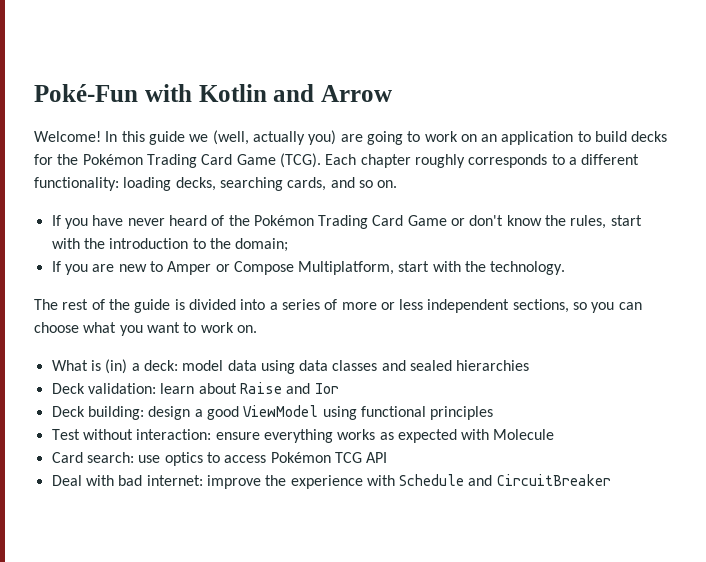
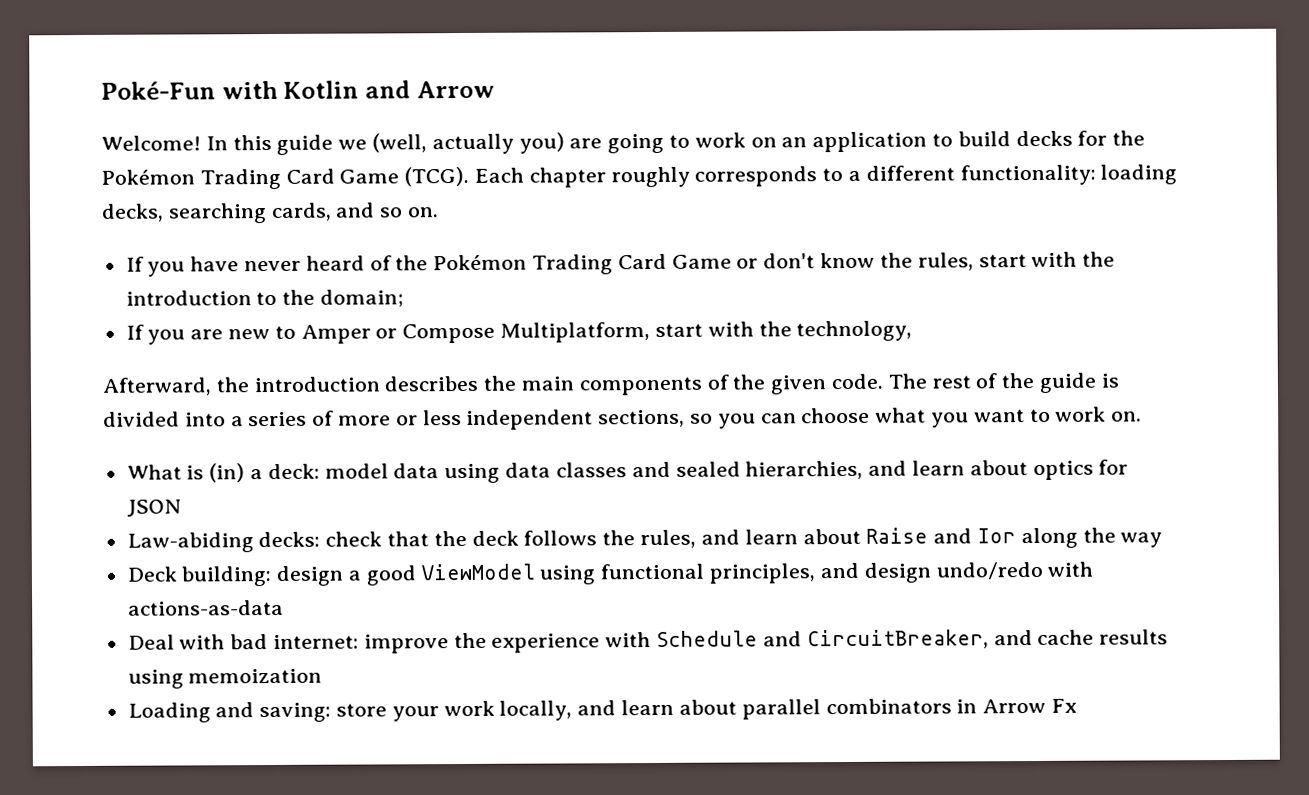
[490,261,566,275] technology. // -> [796,320,913,342] [102,373,884,396] technology, // Afterward, the introduction describes the main components of the given code.
[456,360,530,371] [51,383,156,394] hierarchies // Deck validation: -> [745,459,1129,481] [126,499,181,517] [126,529,740,553] hierarchies, and learn about optics for JSON // Law-abiding decks: check that the deck follows the rules, and
(339, 388) none -> [1020,527,1163,549] along the way
[430,406,494,420] [51,429,555,443] [51,452,388,466] principles // Test without interaction: ensure everything works as expected with Molecule // Card search: use optics to access Pokémon TCG API -> [709,561,1094,584] [127,599,284,616] principles, and design undo/redo with actions-as-data
[496,474,611,486] CircuitBreaker -> [806,629,1169,650] [127,668,323,689] [127,698,1077,723] CircuitBreaker, and cache results using memoization // Loading and saving: store your work locally, and learn about parallel combinators in Arrow Fx

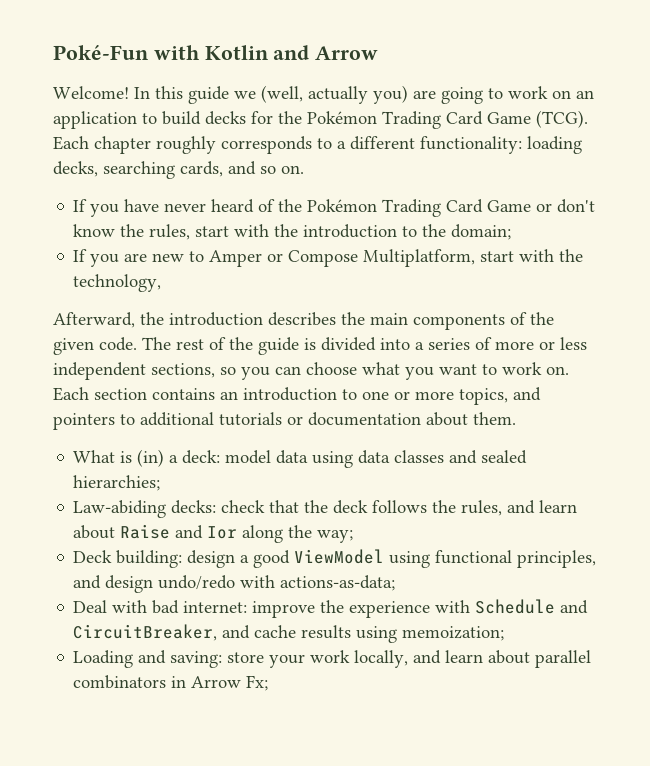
(1143, 416) none -> [53,387,541,405] [53,412,516,430] Each section contains an introduction to one or more topics, and pointers to additional tutorials or documentation about them.
[745,459,1129,481] [126,499,181,517] hierarchies, and learn about optics for JSON -> [73,475,161,491] hierarchies;
[1120,532,1163,548] way -> [317,530,354,543] way;
[127,599,284,616] actions-as-data -> [280,575,396,591] actions-as-data;
[188,668,323,684] memoization -> [402,626,505,641] memoization;
[1050,698,1077,713] Fx -> [246,675,269,691] Fx;

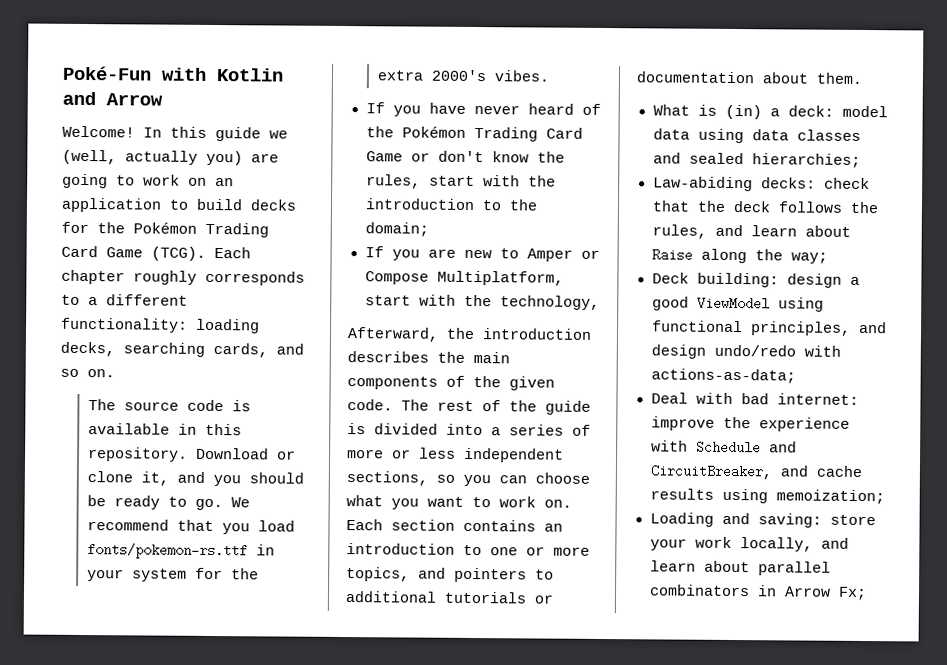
(304, 169) none -> [87,399,251,412] [87,423,242,436] [87,447,296,462] [86,471,304,487] [86,495,250,511] [86,519,295,535] [86,543,275,560] [86,567,259,582] [376,69,550,82] // The source code is available in this repository. Download or clone it, and you should be ready to go. We recommend that you load fonts/pokemon-rs.ttf in your system for the extra 2000's vibes.
[175,525,238,539] and Ior -> (693, 255) none

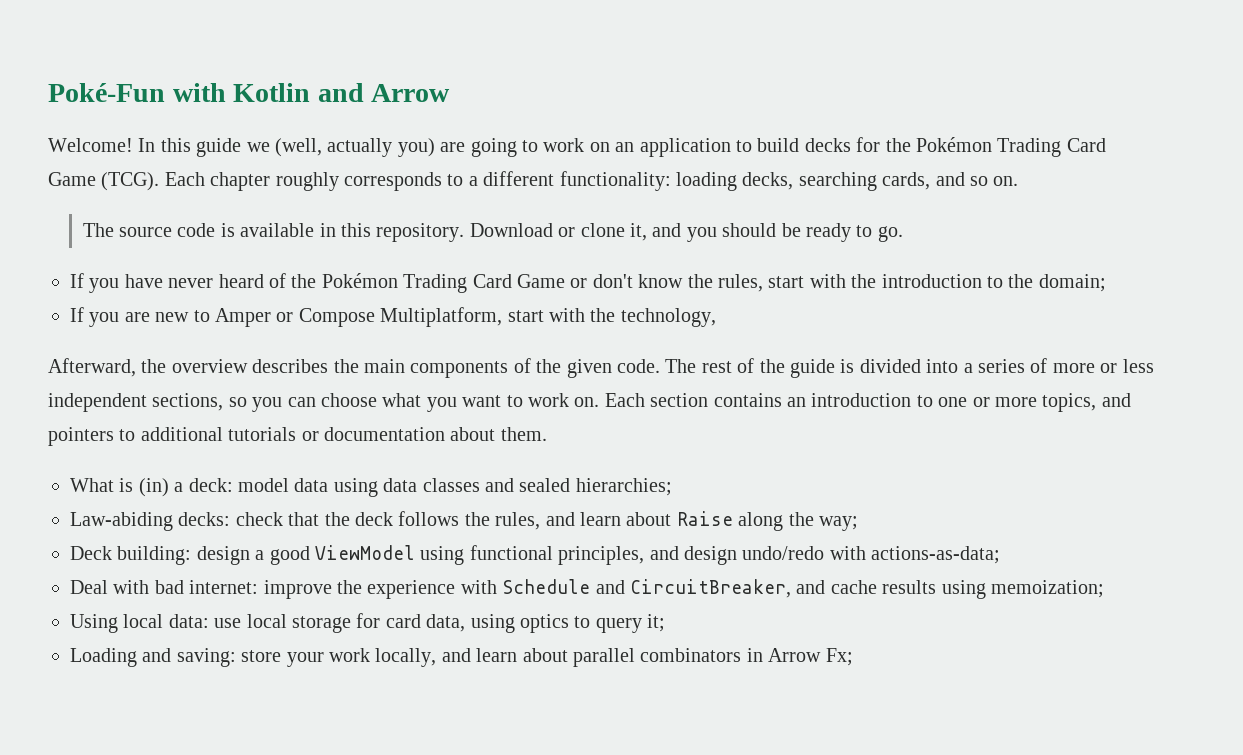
[230,497,250,508] [86,519,295,535] [86,543,275,560] [86,567,259,582] [376,69,550,82] We recommend that you load fonts/pokemon-rs.ttf in your system for the extra 2000's vibes. -> (903, 234) none
[482,328,592,340] introduction -> [171,359,248,373] overview
(885, 497) none -> [70,613,666,633] // Using local data: use local storage for card data, using optics to query it;

